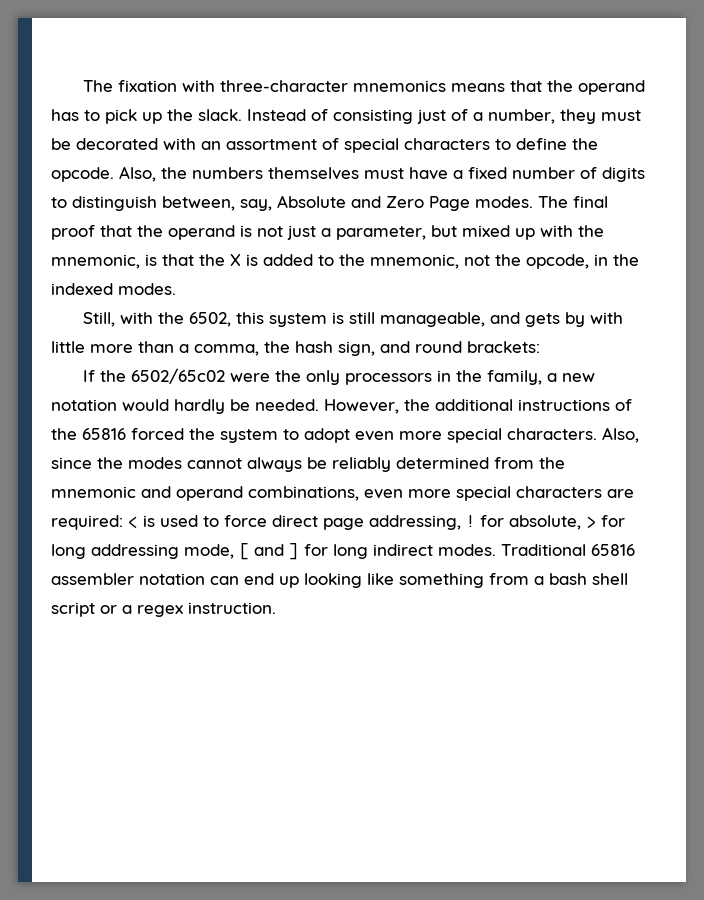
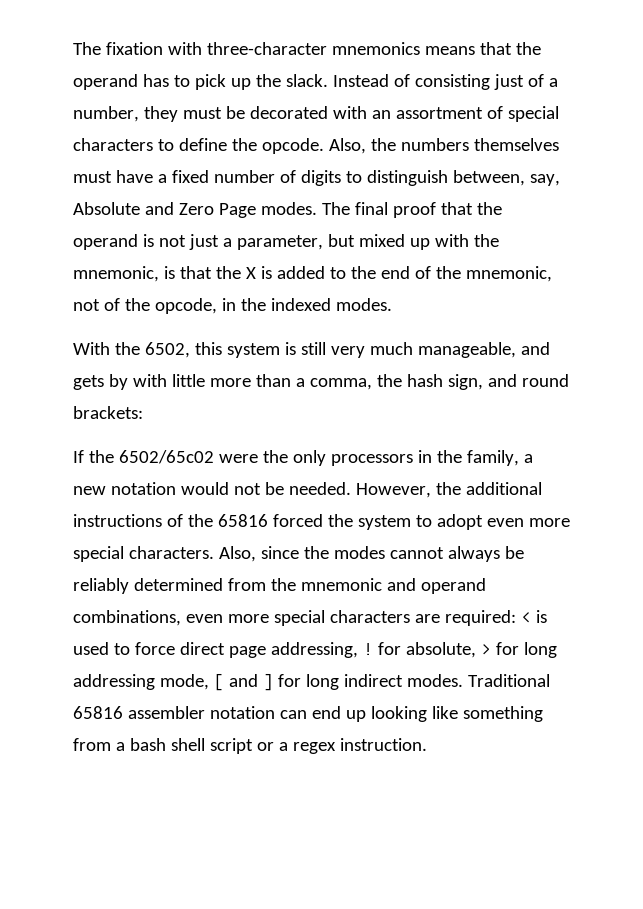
(365, 260) none -> [380,266,461,279] end of the
(490, 260) none -> [103,298,120,311] of
[83,312,154,327] Still, with -> [73,342,110,355] With
(376, 318) none -> [330,342,413,358] very much
[174,399,225,414] hardly -> [233,483,261,495] not

